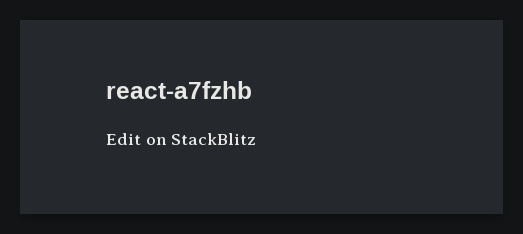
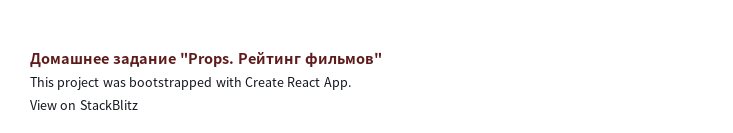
[106,81,252,99] [106,133,141,145] react-a7fzhb // Edit -> [30,52,382,68] [30,77,351,90] [30,100,57,110] Домашнее задание "Props. Рейтинг фильмов" // This project was bootstrapped with Create React App. // View

